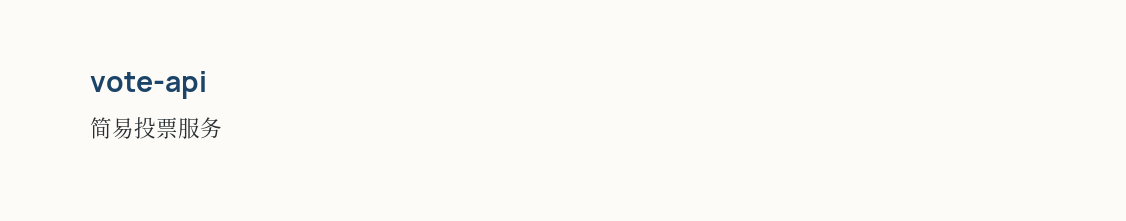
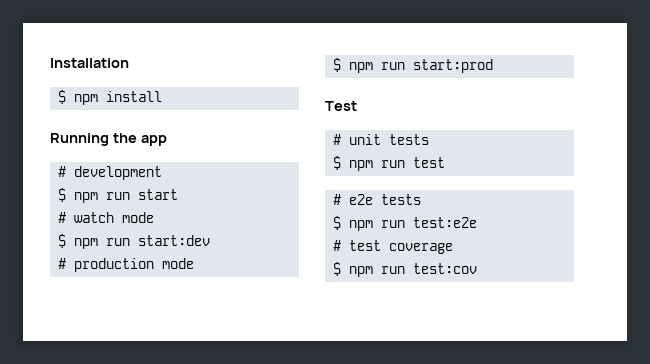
[90,71,207,99] [90,117,222,139] vote-api // 简易投票服务 -> [50,58,129,68] [57,90,162,105] [50,133,167,146] [57,166,162,180] [57,188,178,203] [57,212,154,223] [57,234,210,249] [57,258,194,272] [332,58,493,73] [325,101,357,111] [332,134,429,145] [332,156,445,171] [332,194,421,205] [332,216,477,231] [332,240,453,254] [332,262,477,277] Installation // $ npm install // Running the app // # development // $ npm run start // # watch mode // $ npm run start:dev // # production mode // $ npm run start:prod // Test // # unit tests // $ npm run test // # e2e tests // $ npm run test:e2e // # test coverage // $ npm run test:cov

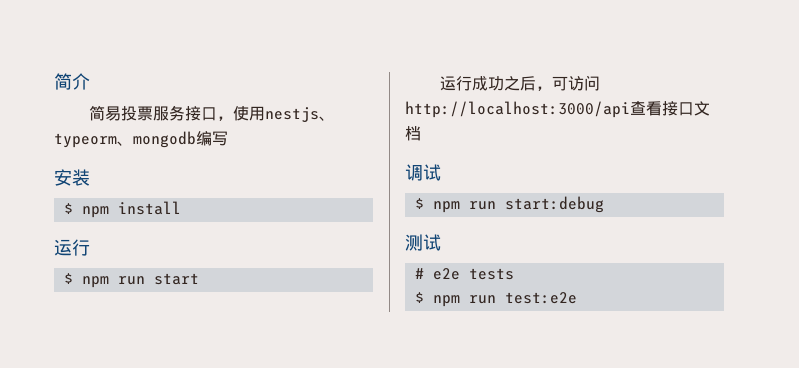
[50,58,129,68] [57,90,162,105] [50,133,167,146] [57,166,162,180] [57,188,178,203] [57,212,154,223] [57,234,210,249] [57,258,194,272] [332,58,493,73] [325,101,357,111] [332,134,429,145] [332,156,445,171] Installation // $ npm install // Running the app // # development // $ npm run start // # watch mode // $ npm run start:dev // # production mode // $ npm run start:prod // Test // # unit tests // $ npm run test -> [54,73,90,90] [88,105,335,122] [54,131,228,148] [54,169,90,186] [63,201,181,218] [54,239,90,256] [63,273,199,288] [439,75,600,91] [405,101,710,118] [405,126,421,141] [405,164,441,181] [414,196,604,213] [405,234,441,251] 简介 // 简易投票服务接口，使用nestjs、typeorm、mongodb编写 // 安装 // $ npm install // 运行 // $ npm run start // 运行成功之后，可访问http://localhost:3000/api查看接口文档 // 调试 // $ npm run start:debug // 测试
[332,240,453,254] [332,262,477,277] // # test coverage // $ npm run test:cov -> (577, 298) none

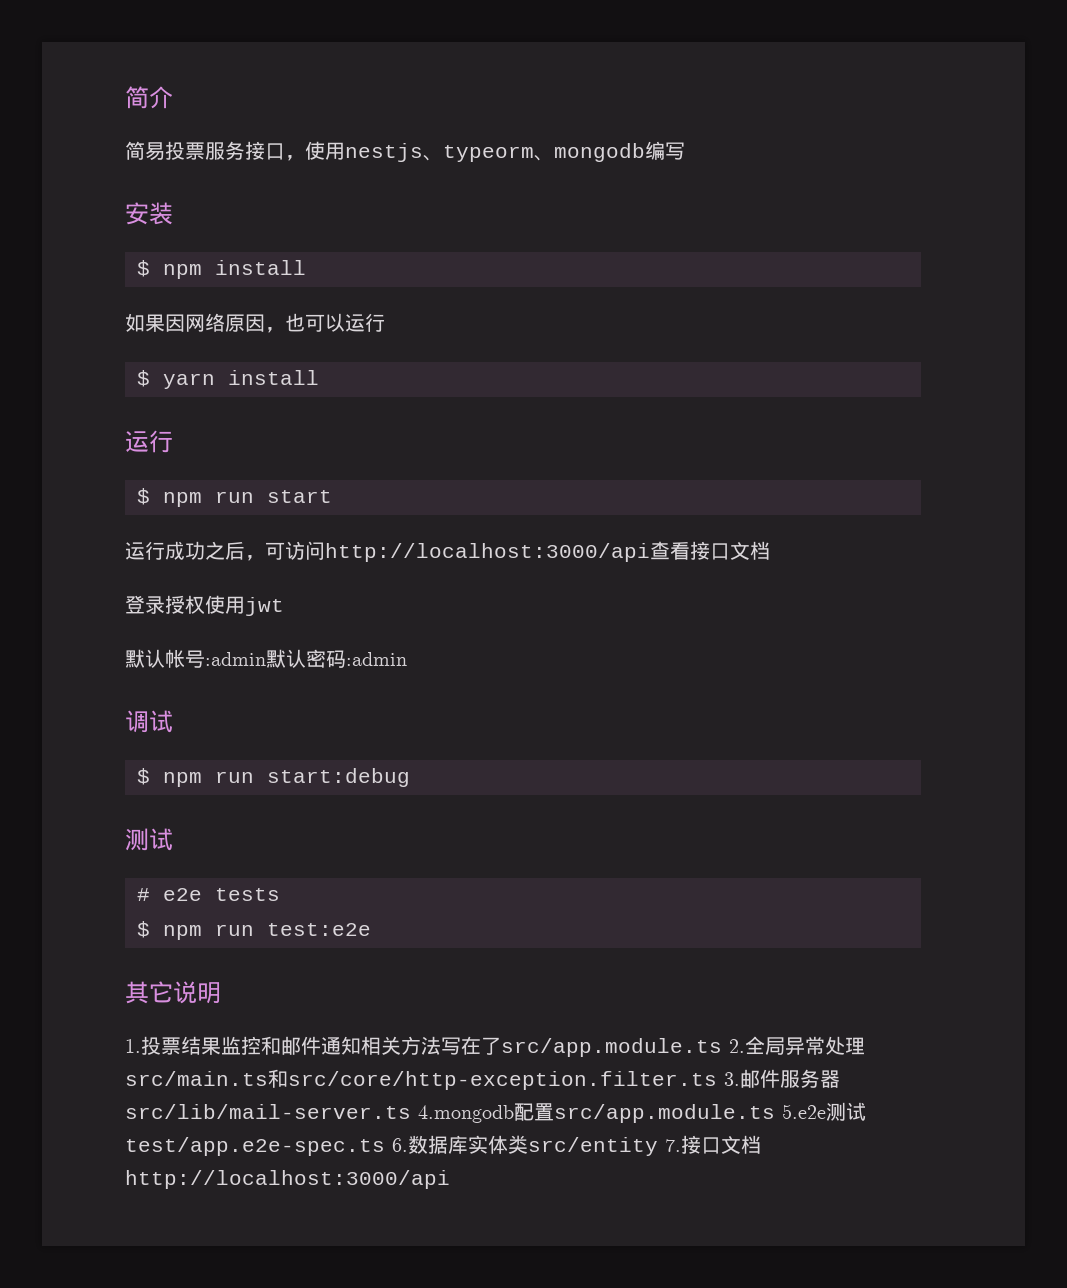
(181, 208) none -> [125,313,385,333] [137,370,319,389] // 如果因网络原因，也可以运行 // $ yarn install
(421, 133) none -> [125,595,284,616] [125,649,407,668] // 登录授权使用jwt // 默认帐号:admin默认密码:admin
(577, 298) none -> [125,981,221,1004] [125,1036,865,1057] [125,1069,840,1090] [125,1102,866,1123] [125,1135,761,1156] [125,1170,450,1189] // 其它说明 // 1.投票结果监控和邮件通知相关方法写在了src/app.module.ts 2.全局异常处理src/main.ts和src/core/http-exception.filter.ts 3.邮件服务器src/lib/mail-server.ts 4.mongodb配置src/app.module.ts 5.e2e测试test/app.e2e-spec.ts 6.数据库实体类src/entity 7.接口文档http://localhost:3000/api

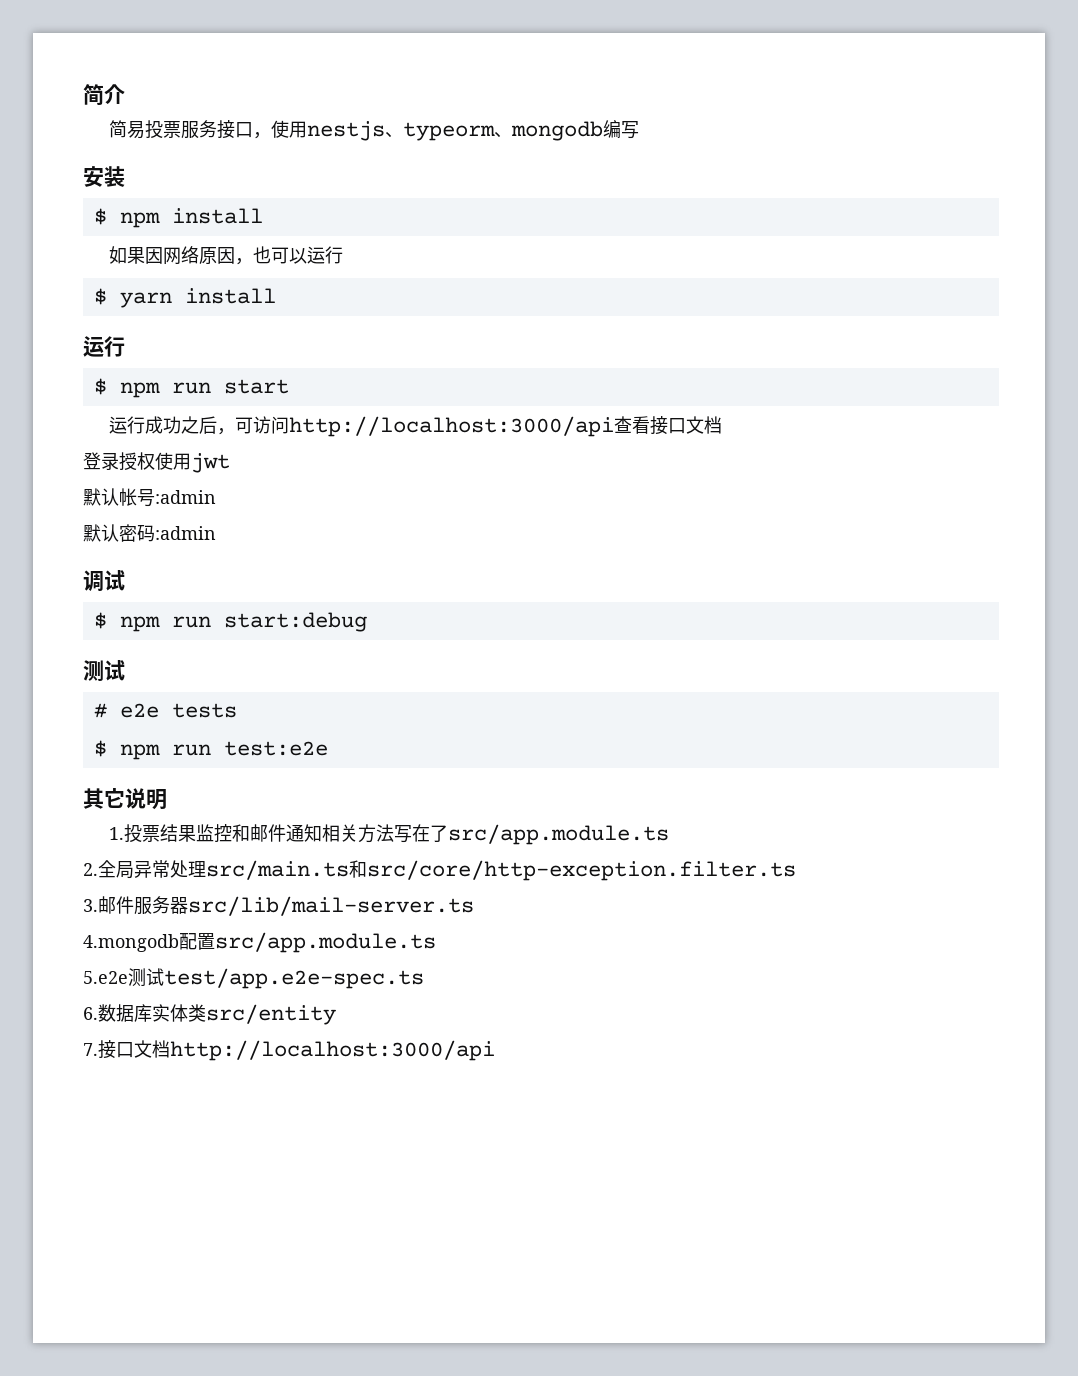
(266, 659) none -> (216, 497) //
(722, 1047) none -> (669, 834) //
(717, 1080) none -> (796, 870) //
(411, 1111) none -> (474, 906) //
(775, 1113) none -> (436, 942) //
(385, 1146) none -> (424, 978) //
(658, 1146) none -> (336, 1014) //

